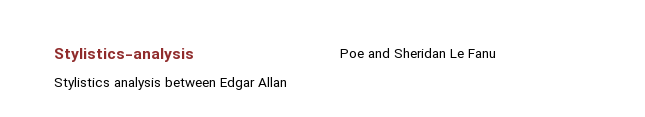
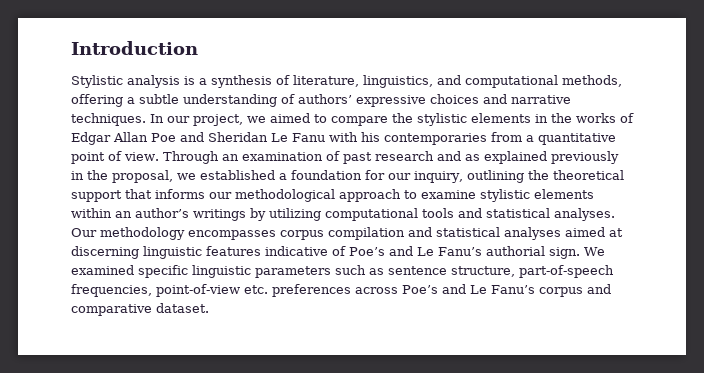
[54,48,194,62] [54,77,216,90] Stylistics-analysis // Stylistics analysis between -> [71,41,198,55] [71,75,622,88] [71,94,571,107] [71,113,634,126] Introduction // Stylistic analysis is a synthesis of literature, linguistics, and computational methods, offering a subtle understanding of authors’ expressive choices and narrative techniques. In our project, we aimed to compare the stylistic elements in the works of
(496, 53) none -> [329,132,616,145] [71,151,619,164] [71,170,624,183] [71,189,594,202] [71,208,615,221] [71,227,623,240] [71,246,605,259] [71,265,614,278] [71,284,611,297] [71,303,209,316] with his contemporaries from a quantitative point of view. Through an examination of past research and as explained previously in the proposal, we established a foundation for our inquiry, outlining the theoretical support that informs our methodological approach to examine stylistic elements within an author’s writings by utilizing computational tools and statistical analyses. Our methodology encompasses corpus compilation and statistical analyses aimed at discerning linguistic features indicative of Poe’s and Le Fanu’s authorial sign. We examined specific linguistic parameters such as sentence structure, part-of-speech frequencies, point-of-view etc. preferences across Poe’s and Le Fanu’s corpus and comparative dataset.

